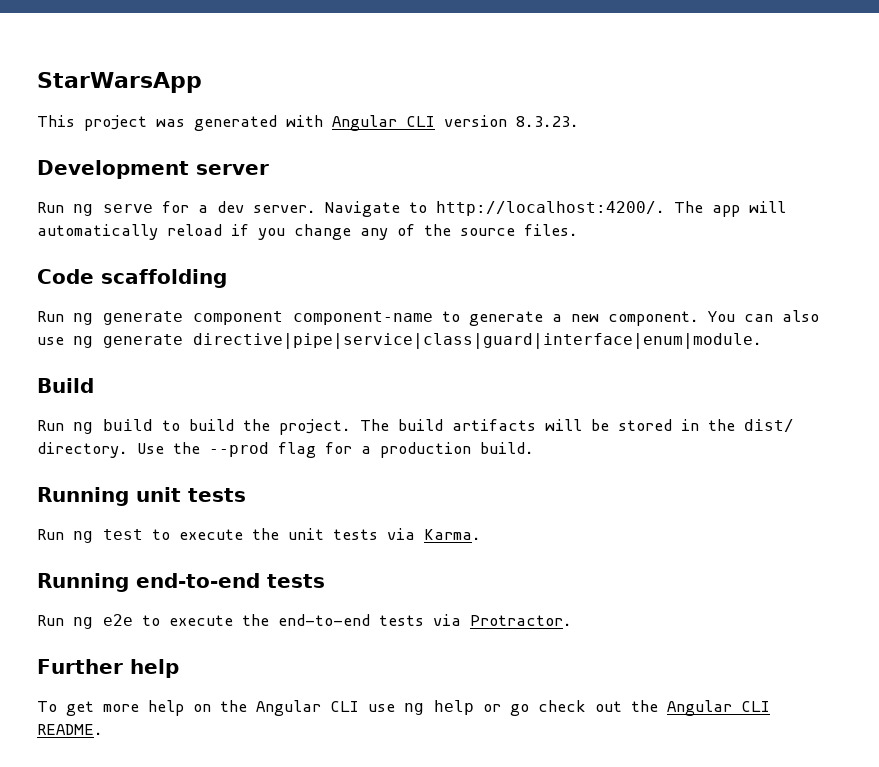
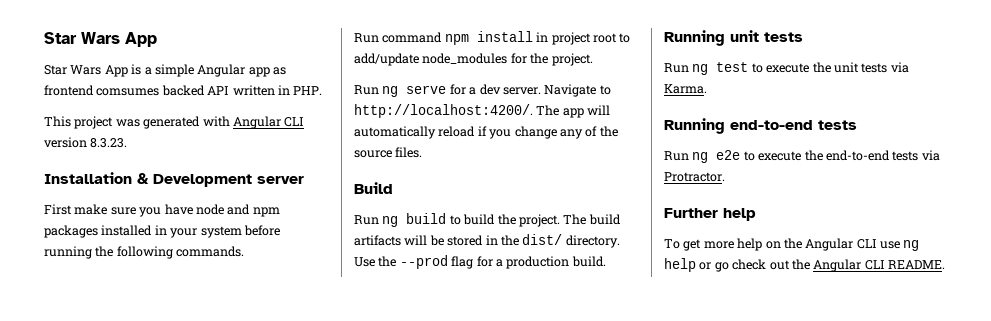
[37,72,202,93] StarWarsApp -> [44,32,157,47] [44,64,286,77] [44,85,323,96] Star Wars App // Star Wars App is a simple Angular app as frontend comsumes backed API written in PHP.
(579, 121) none -> [44,172,149,184] Installation &
(269, 169) none -> [44,204,280,217] [44,225,280,238] [44,246,245,259] [354,31,631,45] [354,53,593,66] // First make sure you have node and npm packages installed in your system before running the following commands. // Run command npm install in project root to add/update node_modules for the project.
[37,269,227,288] [37,310,819,326] [37,333,762,349] // Code scaffolding // Run ng generate component component-name to generate a new component. You can also use ng generate directive|pipe|service|class|guard|interface|enum|module. -> (423, 152) none

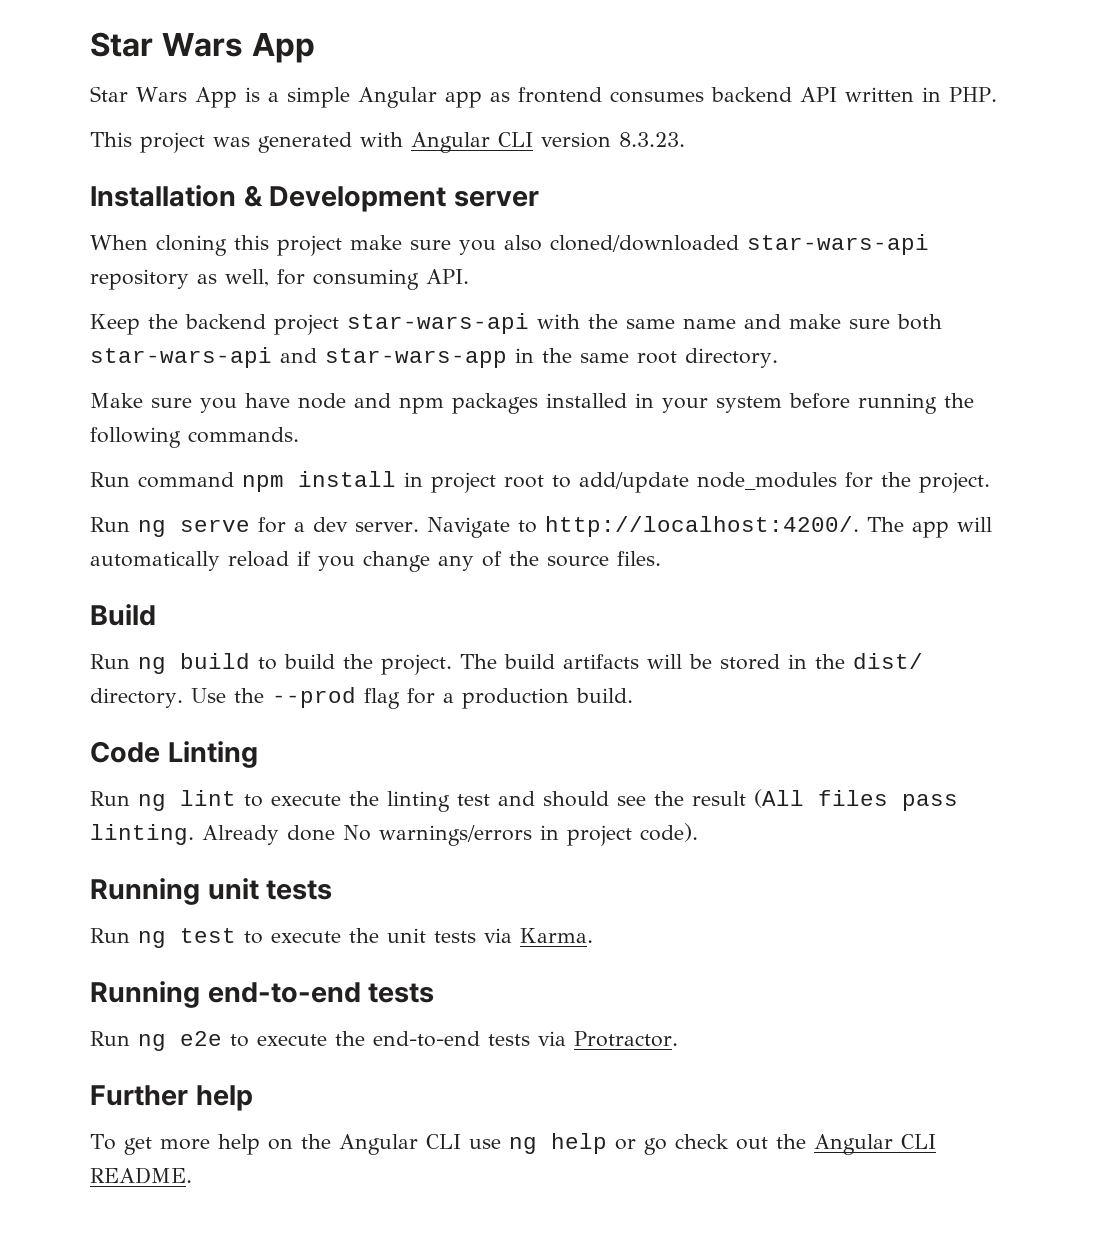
[96,85,205,96] comsumes backed -> [609,87,792,103] consumes backend
[44,204,108,215] First make -> [90,234,929,256] [90,269,469,290] [90,313,942,335] [90,347,778,368] [90,393,143,408] When cloning this project make sure you also cloned/downloaded star-wars-api repository as well, for consuming API. // Keep the backend project star-wars-api with the same name and make sure both star-wars-api and star-wars-app in the same root directory. // Make
(606, 261) none -> [90,741,258,768] [90,789,958,812] [90,823,698,846] // Code Linting // Run ng lint to execute the linting test and should see the result (All files pass linting. Already done No warnings/errors in project code).

